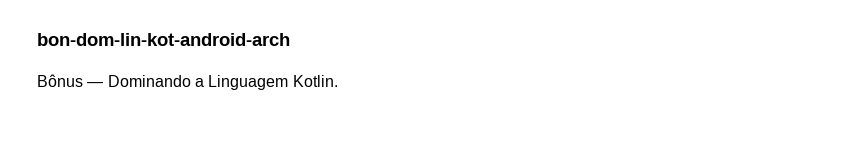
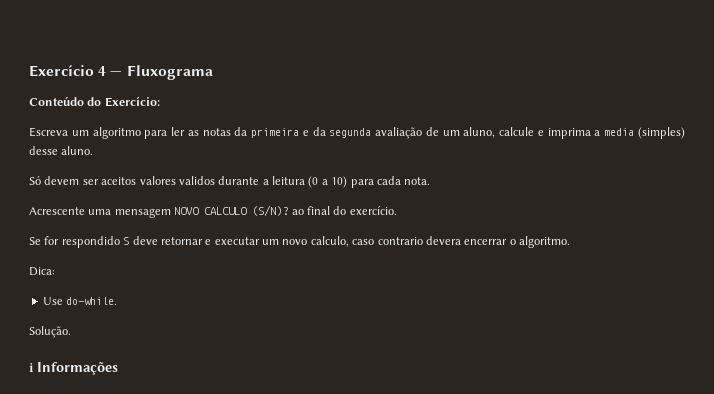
[37,33,290,46] [37,74,338,90] bon-dom-lin-kot-android-arch // Bônus — Dominando a Linguagem Kotlin. -> [29,65,213,80] [29,96,160,107] [29,127,686,139] [29,146,94,155] [29,176,431,188] [29,205,397,218] [29,236,570,248] [29,267,55,276] [42,297,118,305] [29,326,71,338] [29,362,118,375] Exercício 4 — Fluxograma // Conteúdo do Exercício: // Escreva um algoritmo para ler as notas da primeira e da segunda avaliação de um aluno, calcule e imprima a media (simples) desse aluno. // Só devem ser aceitos valores validos durante a leitura (0 a 10) para cada nota. // Acrescente uma mensagem NOVO CALCULO (S/N)? ao final do exercício. // Se for respondido S deve retornar e executar um novo calculo, caso contrario devera encerrar o algoritmo. // Dica: // Use do-while. // Solução. // ℹ Informações

